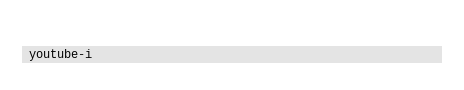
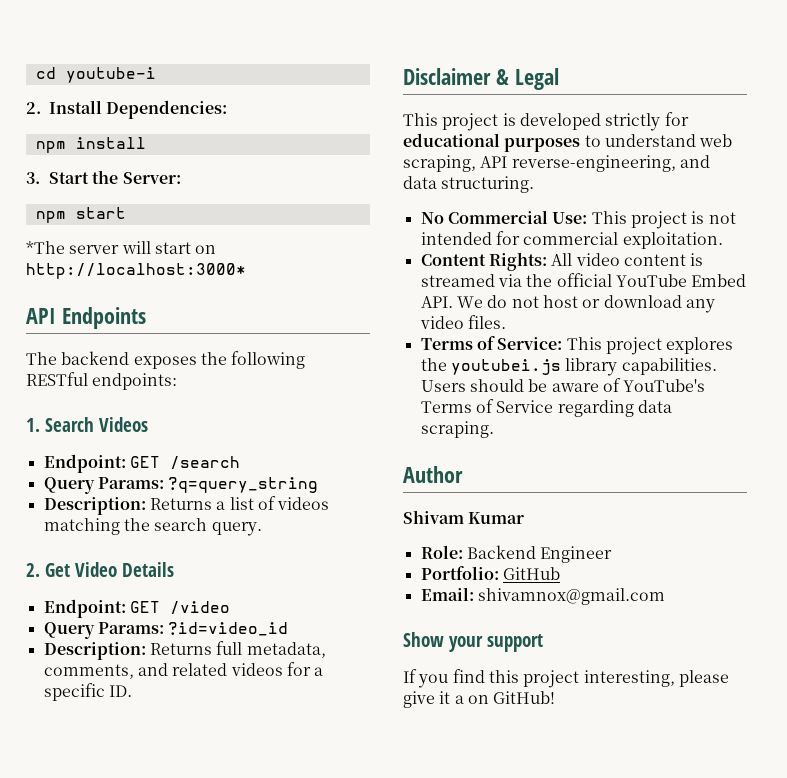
(28, 55) none -> [35,67,56,79] cd
(92, 55) none -> [26,100,228,119] [35,137,146,153] [26,170,181,184] [35,207,126,223] [26,241,217,254] [26,263,246,279] [26,307,146,329] [26,351,306,369] [26,372,178,390] [26,417,149,432] [43,454,240,473] [43,477,319,494] [43,496,330,515] [43,518,262,536] [26,562,175,577] [43,599,230,618] [43,622,289,639] [43,641,326,660] [43,662,324,679] [43,683,132,701] [403,68,559,90] [403,112,689,131] [403,133,733,152] [403,155,710,172] [403,176,535,193] [420,210,736,229] [420,231,723,249] [420,252,704,271] [420,273,747,287] [420,295,715,313] [419,315,506,329] [420,336,734,355] [420,358,717,376] [420,378,706,392] [420,399,672,417] [420,421,494,438] [403,466,463,483] [403,510,525,524] [420,545,613,563] [420,566,560,580] [420,587,665,605] [403,632,544,652] [403,669,729,688] [403,691,556,708] // 2. Install Dependencies: // npm install // 3. Start the Server: // npm start // *The server will start on http://localhost:3000* // API Endpoints // The backend exposes the following RESTful endpoints: // 1. Search Videos // Endpoint: GET /search // Query Params: ?q=query_string // Description: Returns a list of videos matching the search query. // 2. Get Video Details // Endpoint: GET /video // Query Params: ?id=video_id // Description: Returns full metadata, comments, and related videos for a specific ID. // Disclaimer & Legal // This project is developed strictly for educational purposes to understand web scraping, API reverse-engineering, and data structuring. // No Commercial Use: This project is not intended for commercial exploitation. // Content Rights: All video content is streamed via the official YouTube Embed API. We do not host or download any video files. // Terms of Service: This project explores the youtubei.js library capabilities. Users should be aware of YouTube's Terms of Service regarding data scraping. // Author // Shivam Kumar // Role: Backend Engineer // Portfolio: GitHub // Email: shivamnox@gmail.com // Show your support // If you find this project interesting, please give it a on GitHub!

